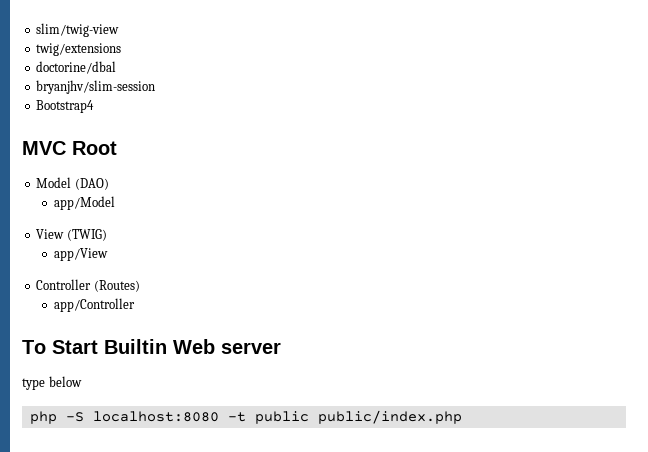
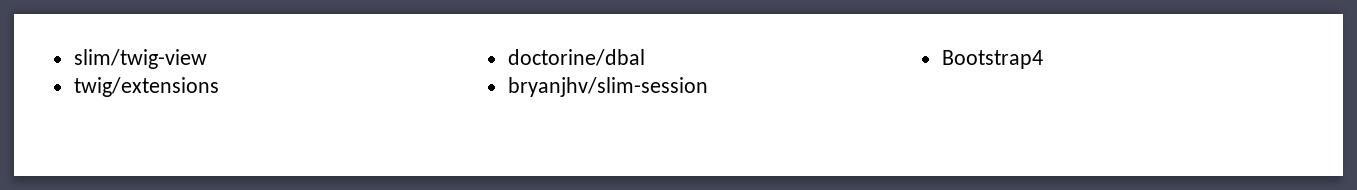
[22,141,117,155] [36,177,109,190] [53,196,115,210] [36,229,107,241] [53,248,108,261] [36,279,140,292] [53,298,135,312] [22,339,281,354] [22,376,82,390] [29,410,462,424] // MVC Root // Model (DAO) // app/Model // View (TWIG) // app/View // Controller (Routes) // app/Controller // To Start Builtin Web server // type below // php -S localhost:8080 -t public public/index.php -> (1043, 59) none

